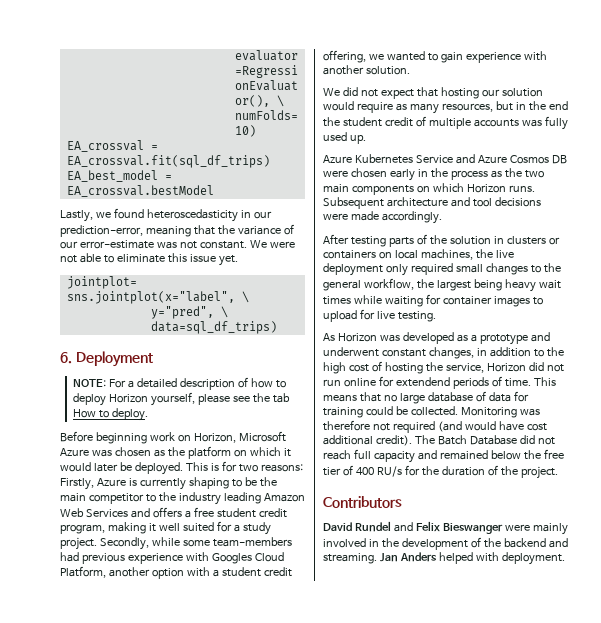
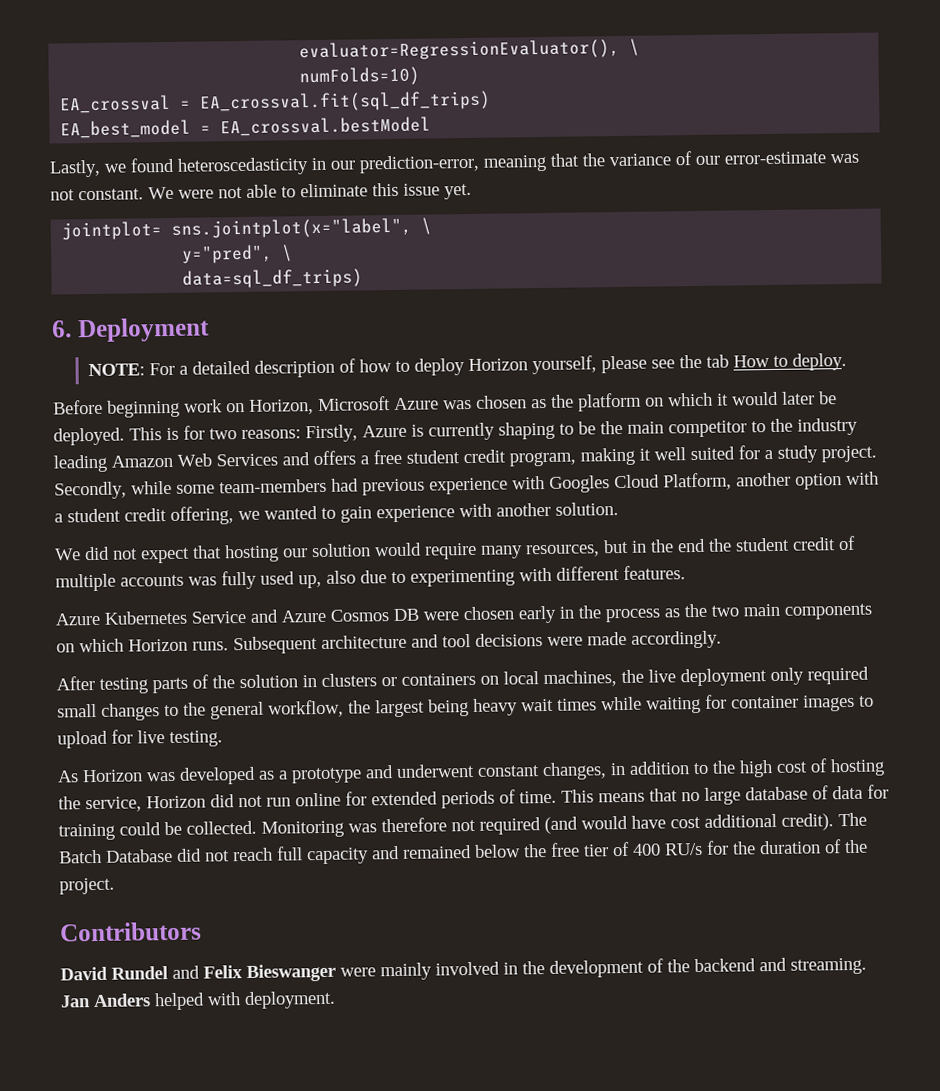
[395,103,407,111] as -> (477, 551) none
[349,135,366,144] up. -> [298,565,686,589] up, also due to experimenting with different features.
[395,377,450,387] extendend -> [371,791,438,806] extended

